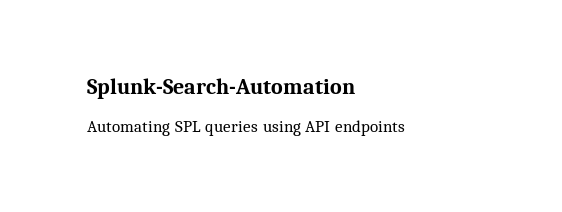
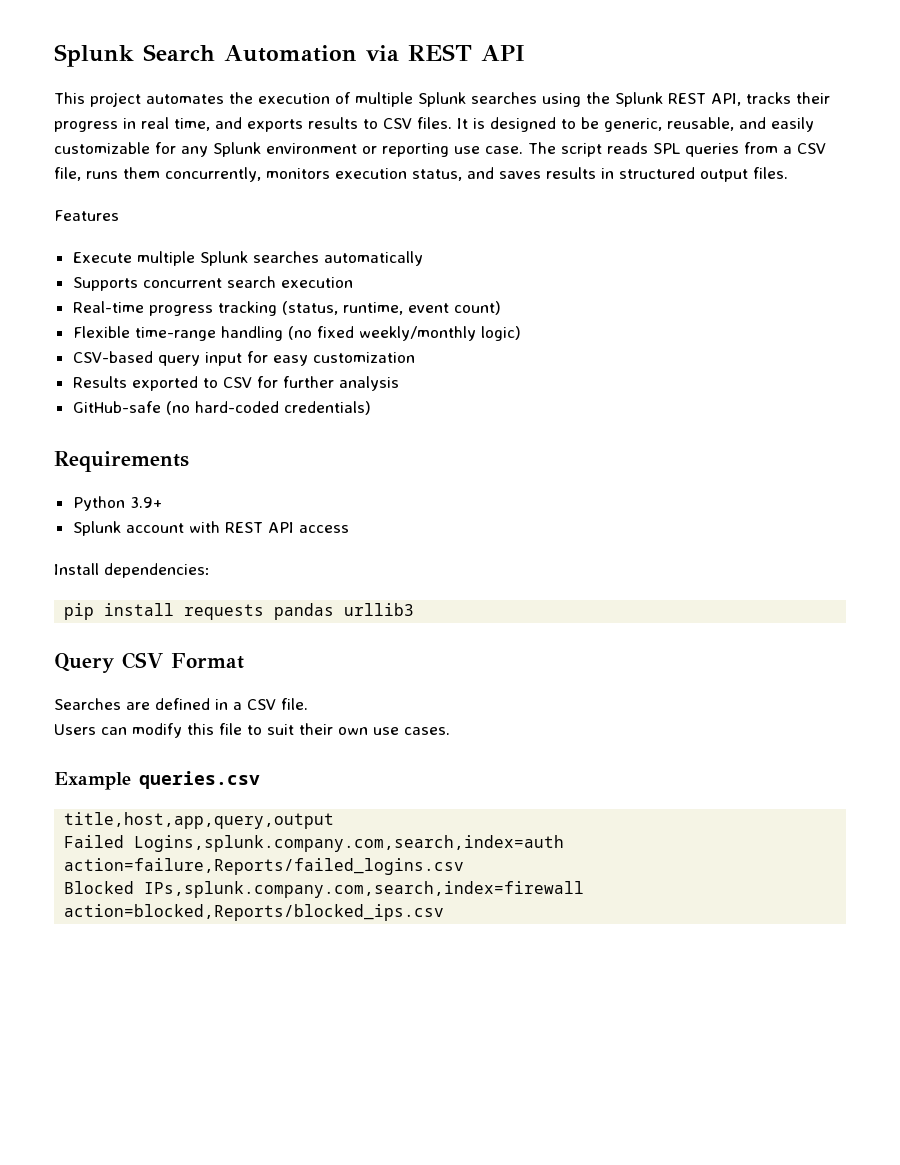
[87,78,355,99] [87,120,405,136] Splunk-Search-Automation // Automating SPL queries using API endpoints -> [54,44,525,67] [54,92,830,107] [54,117,814,132] [54,142,826,157] [54,167,788,182] [54,210,119,221] [72,251,423,266] [72,276,353,291] [72,301,501,316] [72,326,521,341] [72,351,415,366] [72,376,399,391] [72,401,371,415] [54,451,189,472] [72,496,162,511] [72,521,349,536] [54,563,210,578] [64,603,415,620] [54,652,244,673] [54,698,308,710] [54,723,450,738] [54,771,260,790] [64,812,335,829] [64,835,565,852] [64,858,465,875] [64,881,585,898] [64,904,445,921] Splunk Search Automation via REST API // This project automates the execution of multiple Splunk searches using the Splunk REST API, tracks their progress in real time, and exports results to CSV files. It is designed to be generic, reusable, and easily customizable for any Splunk environment or reporting use case. The script reads SPL queries from a CSV file, runs them concurrently, monitors execution status, and saves results in structured output files. // Features // Execute multiple Splunk searches automatically // Supports concurrent search execution // Real-time progress tracking (status, runtime, event count) // Flexible time-range handling (no fixed weekly/monthly logic) // CSV-based query input for easy customization // Results exported to CSV for further analysis // GitHub-safe (no hard-coded credentials) // Requirements // Python 3.9+ // Splunk account with REST API access // Install dependencies: // pip install requests pandas urllib3 // Query CSV Format // Searches are defined in a CSV file. // Users can modify this file to suit their own use cases. // Example queries.csv // title,host,app,query,output // Failed Logins,splunk.company.com,search,index=auth action=failure,Reports/failed_logins.csv // Blocked IPs,splunk.company.com,search,index=firewall action=blocked,Reports/blocked_ips.csv

